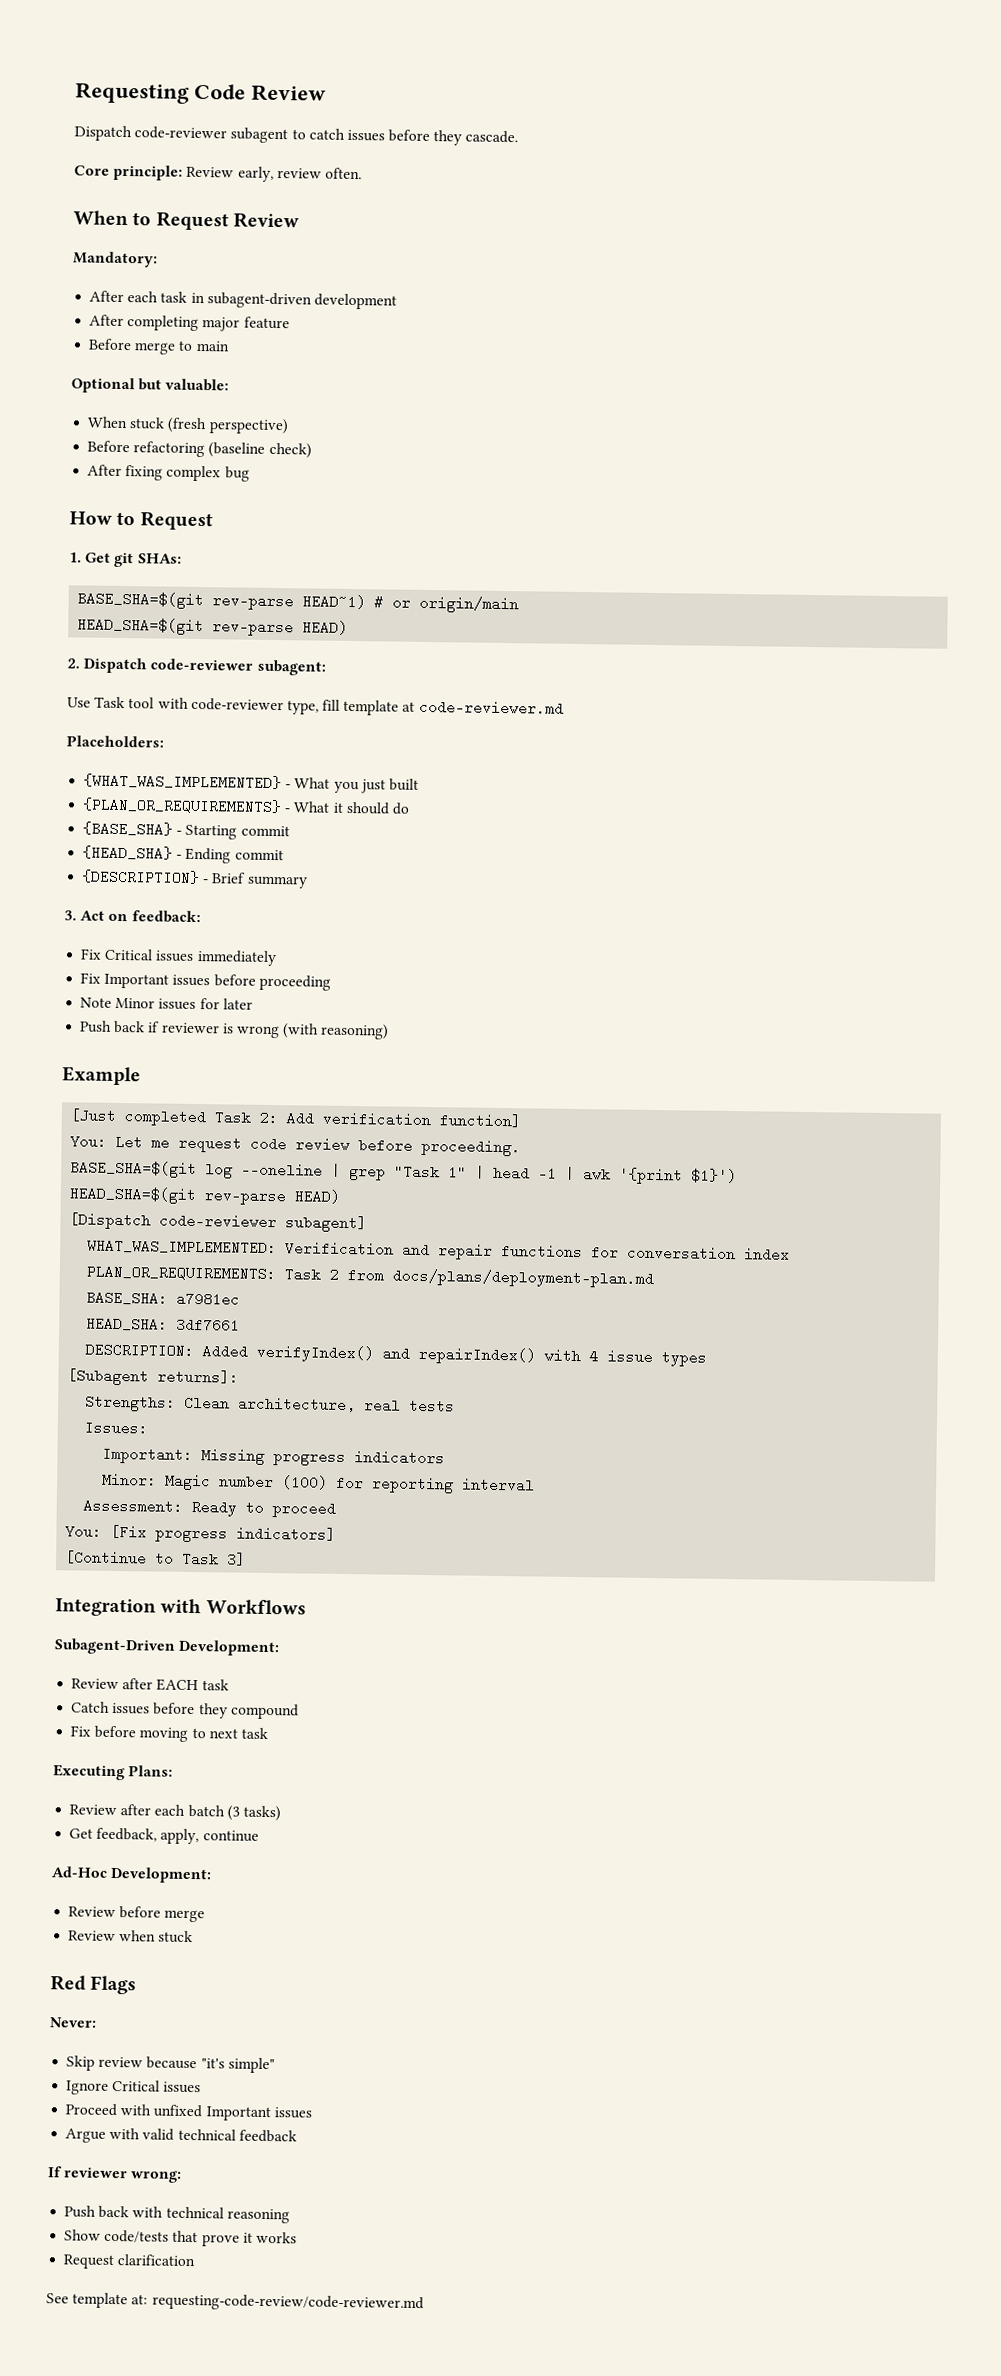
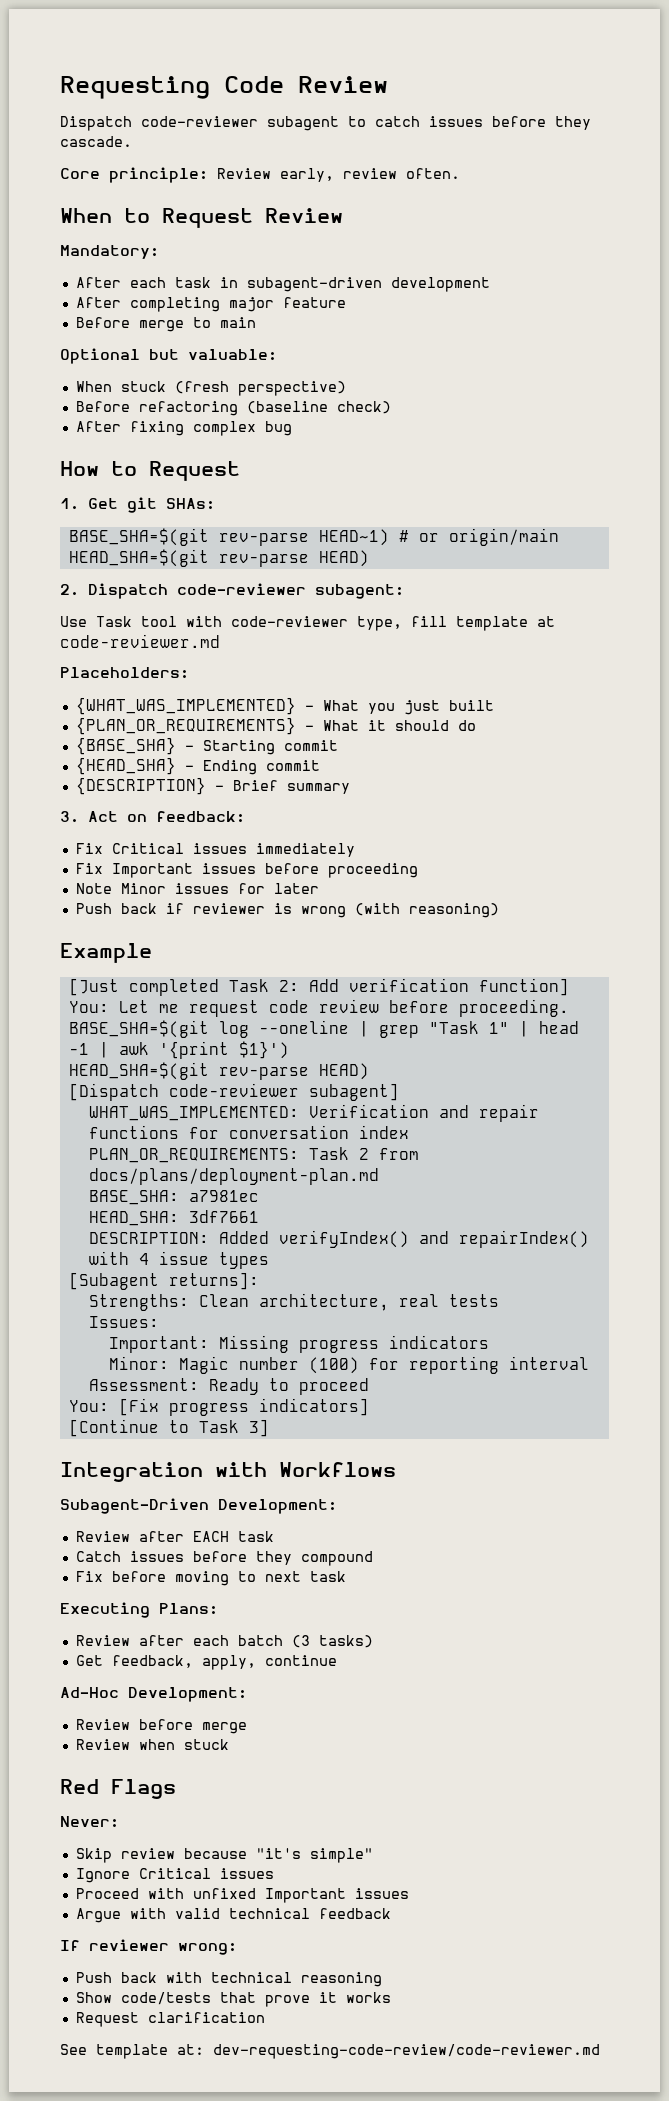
[151,2293,424,2313] requesting-code-review/code-reviewer.md -> [213,2044,600,2059] dev-requesting-code-review/code-reviewer.md

